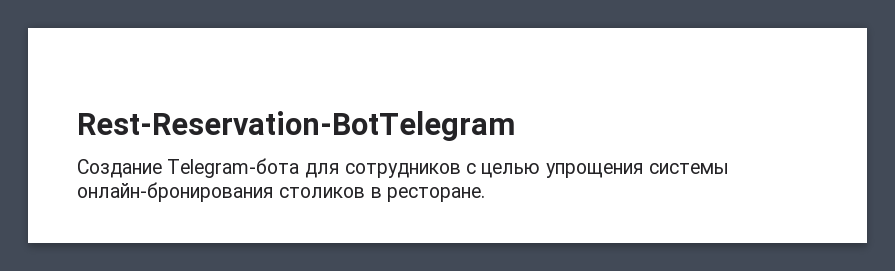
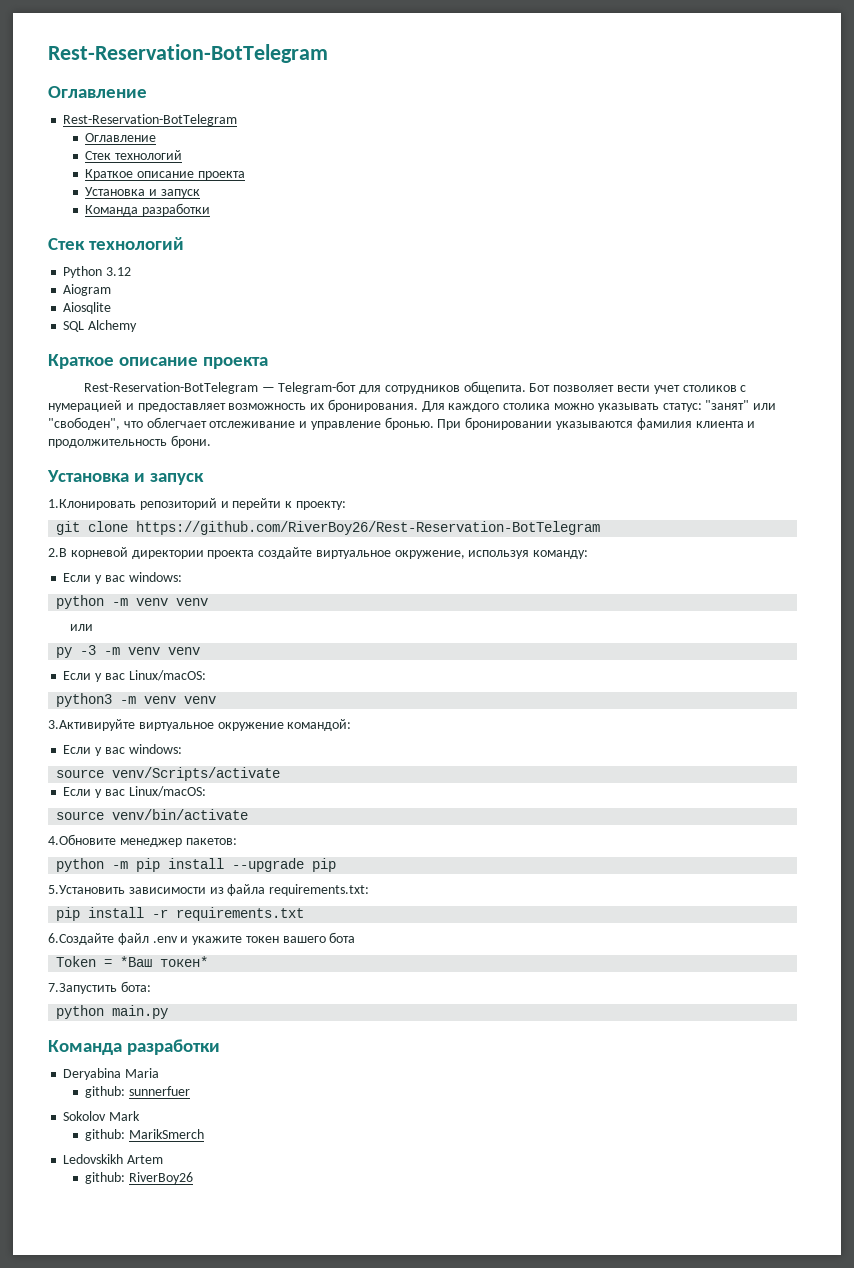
[77,111,515,141] [77,158,729,178] [77,182,485,202] Rest-Reservation-BotTelegram // Создание Telegram-бота для сотрудников с целью упрощения системы онлайн-бронирования столиков в ресторане. -> [48,44,328,63] [48,86,147,98] [63,114,238,126] [85,133,157,142] [85,150,183,160] [85,169,245,180] [85,187,200,198] [85,203,211,216] [48,237,185,250] [63,266,132,278] [63,284,112,296] [63,302,112,314] [63,320,138,332] [48,354,269,369] [83,381,747,394] [48,399,777,412] [48,417,756,430] [48,435,211,448] [47,470,205,485] [48,498,346,510] [56,521,601,535] [48,547,589,559] [63,572,182,584] [56,595,209,609] [69,624,93,631] [56,645,201,658] [63,670,206,682] [56,693,217,707] [48,719,352,731] [63,744,182,756] [56,767,281,781] [63,786,206,798] [56,809,249,820] [48,834,237,847] [56,858,337,872] [48,884,370,896] [56,907,305,921] [48,932,356,945] [56,956,209,967] [48,981,151,994] [56,1005,169,1019] [48,1039,221,1055] [63,1068,160,1080] [85,1086,191,1098] [63,1111,141,1121] [85,1129,205,1141] [63,1154,164,1164] [85,1172,194,1184] Rest-Reservation-BotTelegram // Оглавление // Rest-Reservation-BotTelegram // Оглавление // Стек технологий // Краткое описание проекта // Установка и запуск // Команда разработки // Стек технологий // Python 3.12 // Aiogram // Aiosqlite // SQL Alchemy // Краткое описание проекта // Rest-Reservation-BotTelegram — Telegram-бот для сотрудников общепита. Бот позволяет вести учет столиков с нумерацией и предоставляет возможность их бронирования. Для каждого столика можно указывать статус: "занят" или "свободен", что облегчает отслеживание и управление бронью. При бронировании указываются фамилия клиента и продолжительность брони. // Установка и запуск // 1.Клонировать репозиторий и перейти к проекту: // git clone https://github.com/RiverBoy26/Rest-Reservation-BotTelegram // 2.В корневой директории проекта создайте виртуальное окружение, используя команду: // Если у вас windows: // python -m venv venv // или // py -3 -m venv venv // Если у вас Linux/macOS: // python3 -m venv venv // 3.Активируйте виртуальное окружение командой: // Если у вас windows: // source venv/Scripts/activate // Если у вас Linux/macOS: // source venv/bin/activate // 4.Обновите менеджер пакетов: // python -m pip install --upgrade pip // 5.Установить зависимости из файла requirements.txt: // pip install -r requirements.txt // 6.Создайте файл .env и укажите токен вашего бота // Token = *Ваш токен* // 7.Запустить бота: // python main.py // Команда разработки // Deryabina Maria // github: sunnerfuer // Sokolov Mark // github: MarikSmerch // Ledovskikh Artem // github: RiverBoy26

